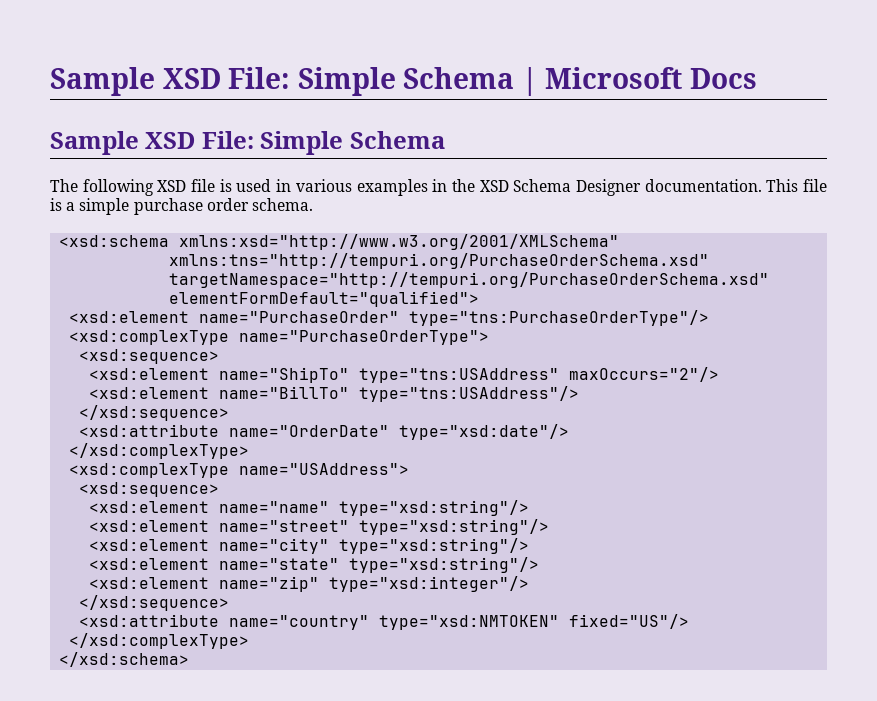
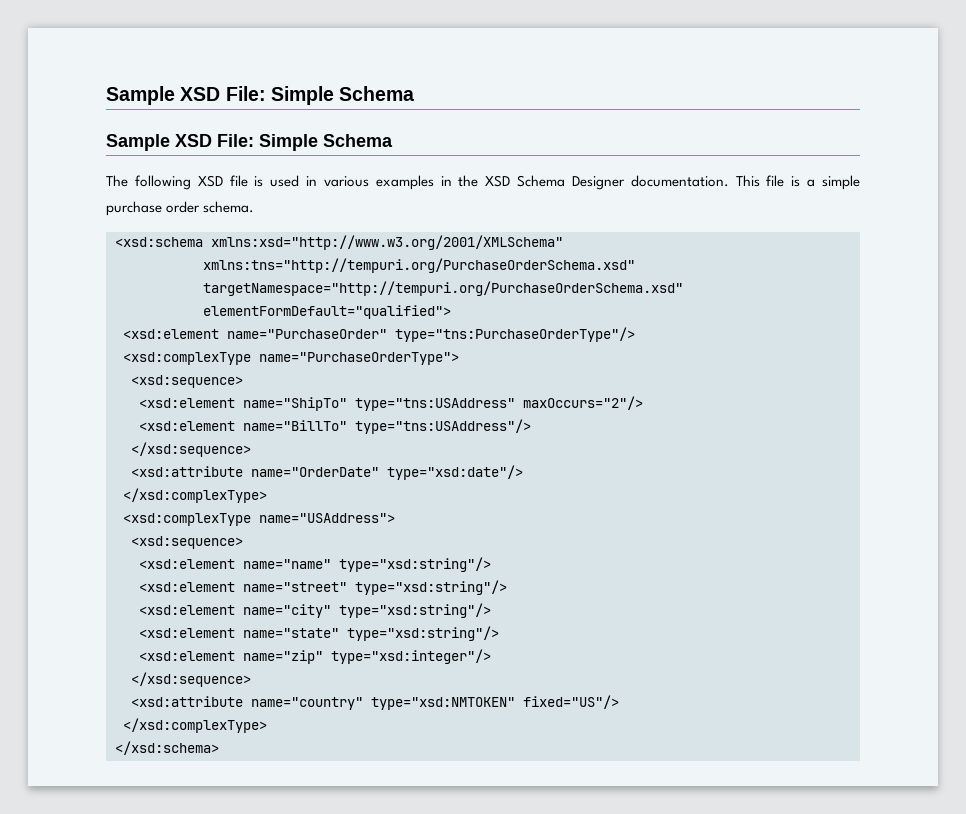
[50,67,757,96] Sample XSD File: Simple Schema | Microsoft Docs -> [106,86,415,105] Sample XSD File: Simple Schema

